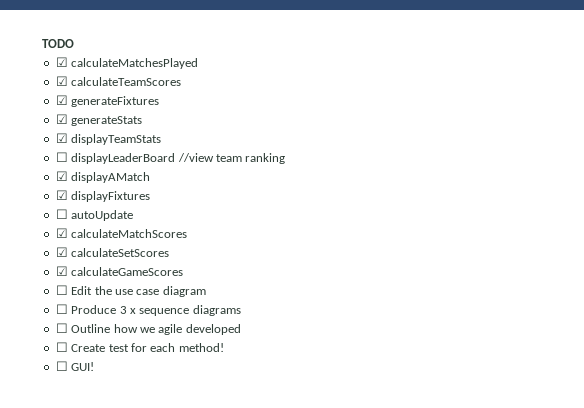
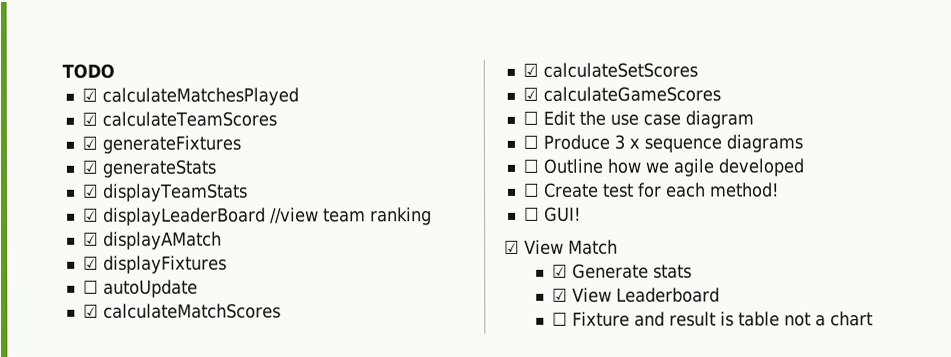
[55,152,68,162] ☐ -> [82,207,99,222] ☑
(95, 366) none -> [504,239,618,255] [552,263,693,279] [552,287,721,303] [552,311,874,327] // ☑ View Match // ☑ Generate stats // ☑ View Leaderboard // ☐ Fixture and result is table not a chart

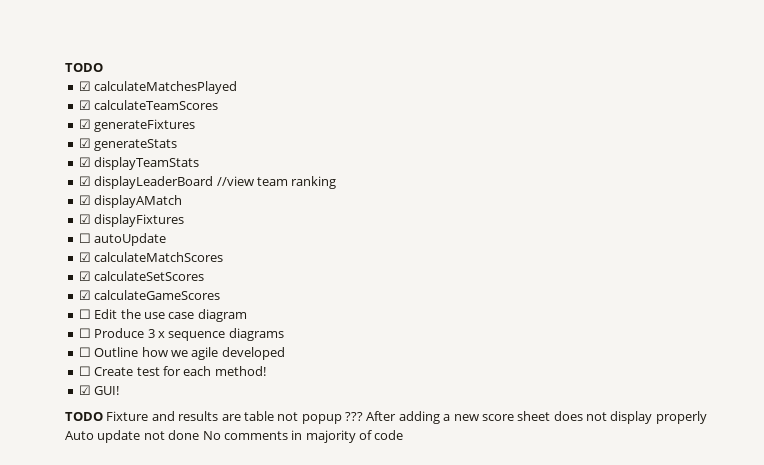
[523,206,540,221] ☐ -> [78,385,91,395] ☑
[504,239,618,255] [552,263,693,279] [552,287,721,303] [552,311,874,327] ☑ View Match // ☑ Generate stats // ☑ View Leaderboard // ☐ Fixture and result is table not a chart -> [65,411,707,424] [65,430,404,443] TODO Fixture and results are table not popup ??? After adding a new score sheet does not display properly Auto update not done No comments in majority of code

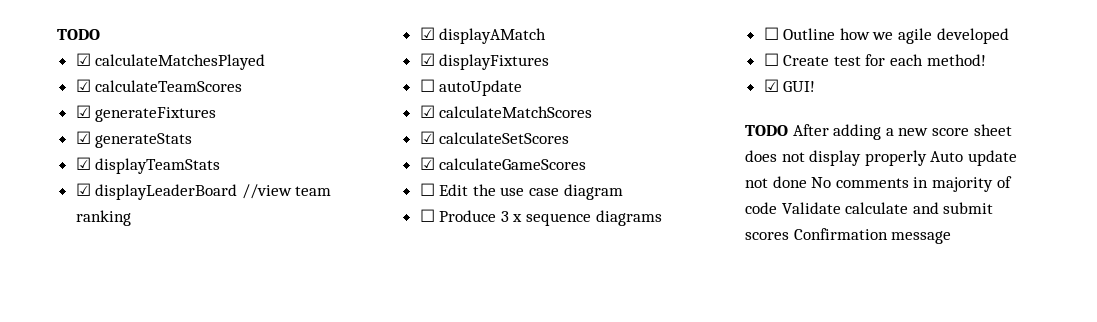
[106,411,363,424] Fixture and results are table not popup ??? -> (788, 130) none
(404, 435) none -> [781,202,994,214] [745,228,952,244] Validate calculate and submit scores Confirmation message

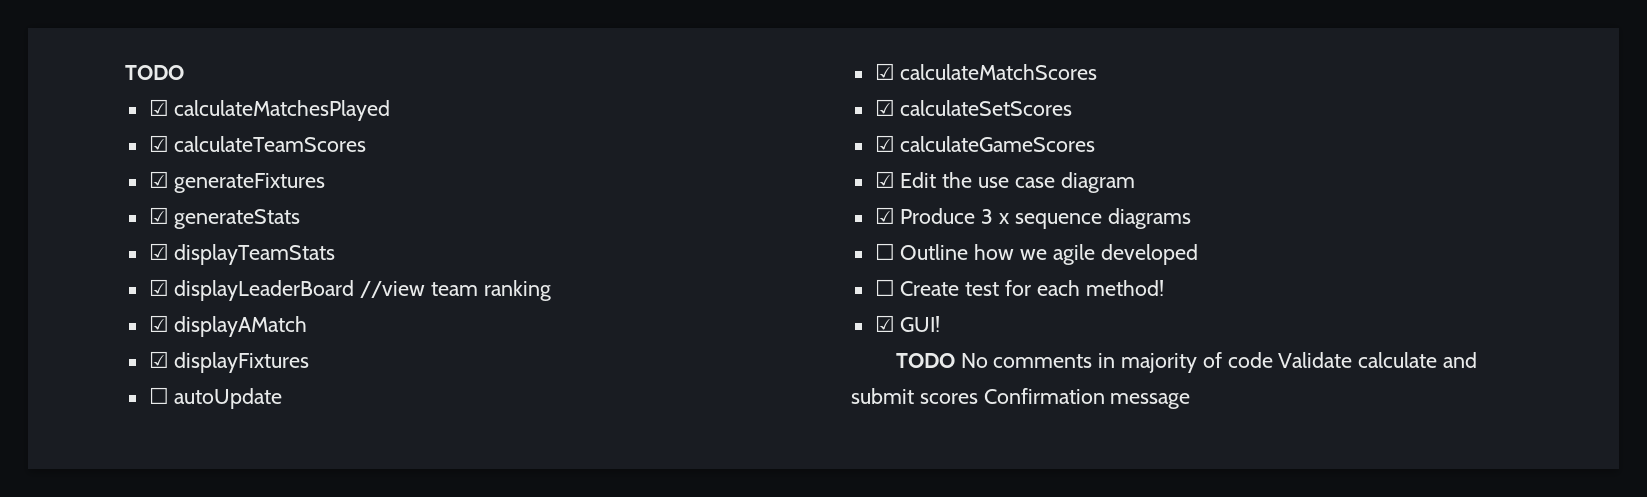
[419,183,435,196] ☐ -> [874,171,895,188] ☑
[419,209,435,222] ☐ -> [874,207,895,224] ☑
[792,124,1012,140] [745,150,1017,166] [745,176,807,188] After adding a new score sheet does not display properly Auto update not done -> (955, 360) none

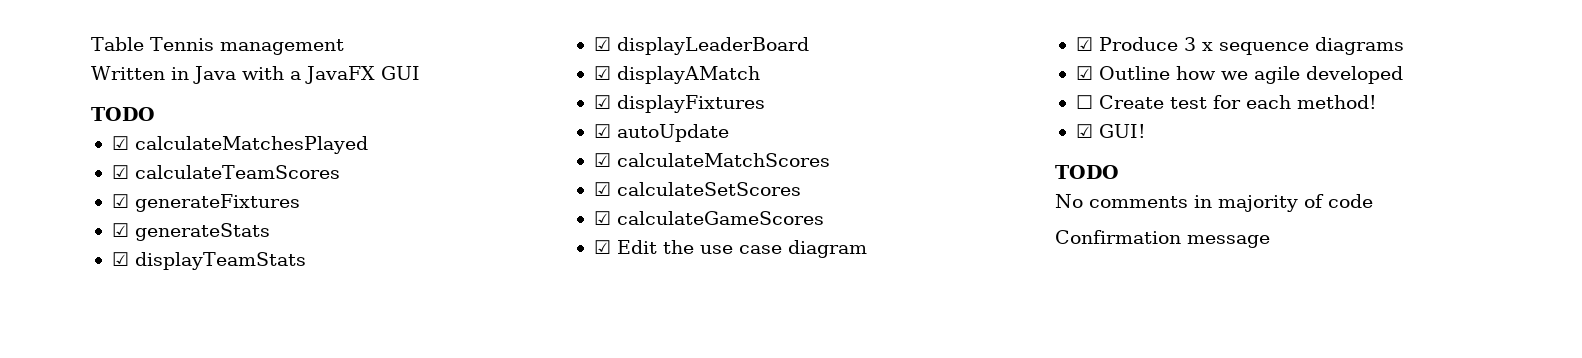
(125, 72) none -> [91,37,344,55] [91,66,420,84] Table Tennis management // Written in Java with a JavaFX GUI //
[360,280,551,301] //view team ranking -> (809, 46) none
[148,387,169,404] ☐ -> [593,124,611,138] ☑
[874,243,895,260] ☐ -> [1075,66,1093,80] ☑
(955, 360) none -> (1119, 172) //
[1278,352,1477,368] [851,388,978,404] Validate calculate and submit scores -> (1373, 201) //

